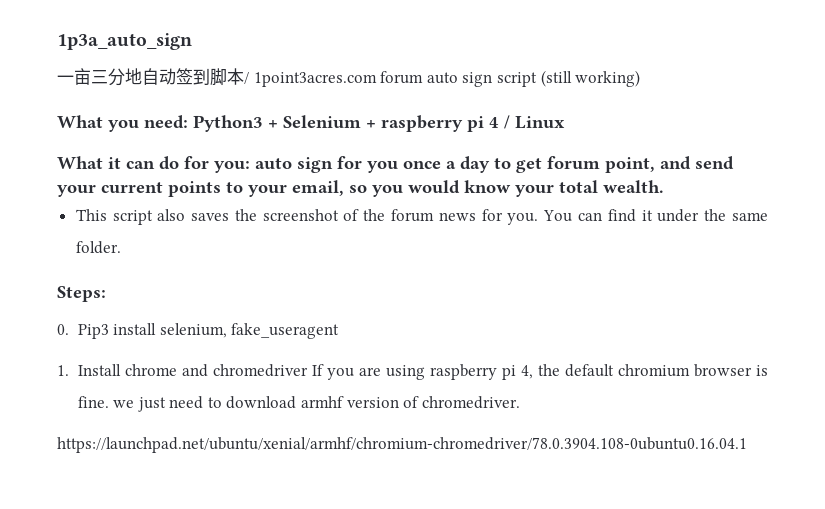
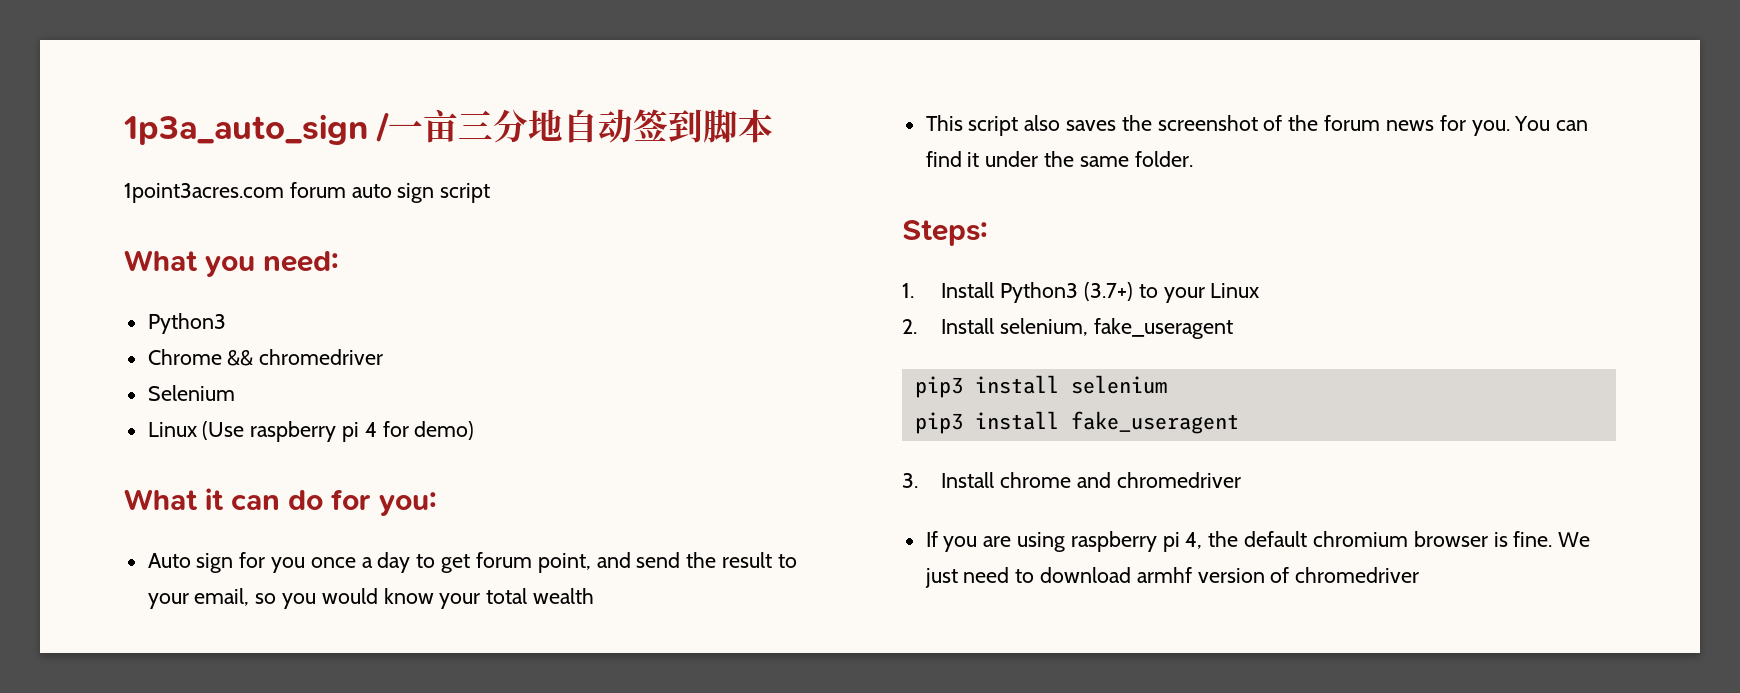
(192, 41) // -> [376,111,391,143] /
[244,72,249,84] / -> (774, 126) //
[540,70,641,87] (still working) -> (491, 193) none
[193,115,278,132] Python3 + -> [147,313,226,334] [147,349,384,366] // Python3 // Chrome && chromedriver //
[366,120,376,128] + -> [147,421,245,440] // Linux (Use
[504,115,565,129] / Linux -> [382,421,475,440] for demo)
[255,158,292,170] auto -> [147,553,191,568] // Auto
[57,181,221,197] your current points -> [686,552,772,568] the result
[603,180,664,193] wealth. -> [533,588,595,604] wealth
[57,323,340,339] [57,365,69,376] 0. Pip3 install selenium, fake_useragent // 1. -> [902,282,1260,303] [902,318,1233,339] [914,375,1167,398] [914,411,1239,434] [902,473,918,488] 1. Install Python3 (3.7+) to your Linux // 2. Install selenium, fake_useragent // pip3 install selenium // pip3 install fake_useragent // 3.
(308, 370) none -> (1241, 480) //
[113,400,135,408] we -> [1558,532,1591,547] We
[421,396,520,409] [57,437,747,453] chromedriver. // https://launchpad.net/ubuntu/xenial/armhf/chromium-chromedriver/78.0.3904.108-0ubuntu0.16.04.1 -> [1295,567,1420,583] chromedriver

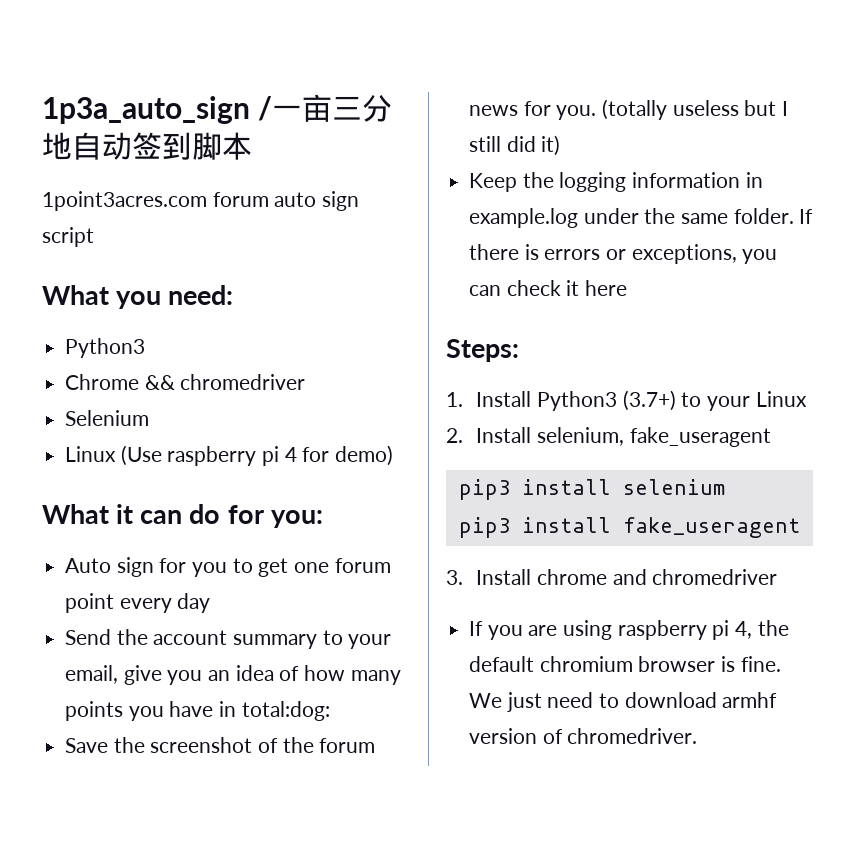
[310,552,797,573] [147,588,595,609] [925,115,1117,136] once a day to get forum point, and send the result to your email, so you would know your total wealth // This script also saves -> [232,558,391,577] [65,593,211,613] [65,629,392,649] [65,665,401,685] [65,701,330,721] [65,738,109,753] to get one forum point every day // Send the account summary to your email, give you an idea of how many points you have in total:dog: // Save
[1514,116,1589,131] [925,151,1193,167] You can find it under the same folder. -> [602,99,789,120] [469,135,561,156] [469,172,763,192] [469,208,814,228] [469,244,778,264] [469,280,628,296] (totally useless but I still did it) // Keep the logging information in example.log under the same folder. If there is errors or exceptions, you can check it here
[1295,567,1420,583] chromedriver -> [567,728,698,744] chromedriver.

